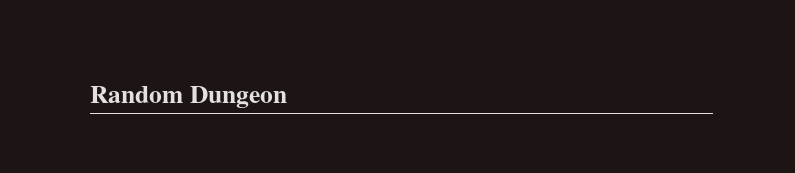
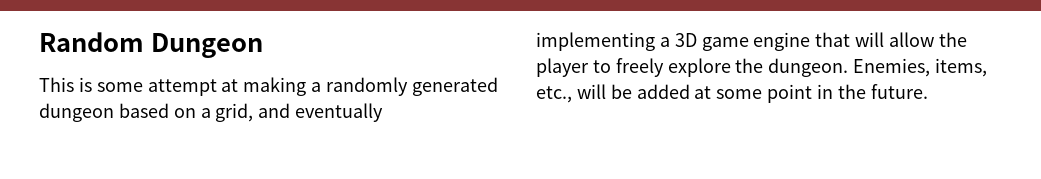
(287, 97) none -> [39,77,498,96] [39,103,384,122] [536,32,967,51] [536,58,988,77] [536,84,928,103] // This is some attempt at making a randomly generated dungeon based on a grid, and eventually implementing a 3D game engine that will allow the player to freely explore the dungeon. Enemies, items, etc., will be added at some point in the future.

